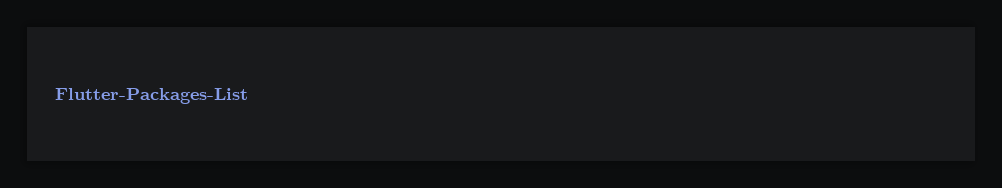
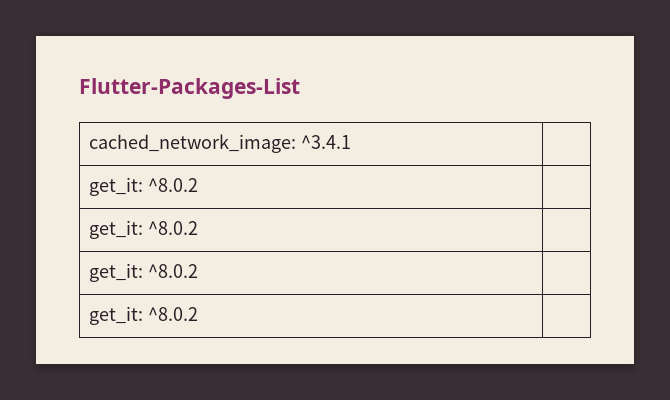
(248, 96) none -> [88,134,351,153] [88,177,198,196] [88,220,198,239] [88,263,198,282] [88,306,198,325] // cached_network_image: ^3.4.1 | // get_it: ^8.0.2 | // get_it: ^8.0.2 | // get_it: ^8.0.2 | // get_it: ^8.0.2 |

